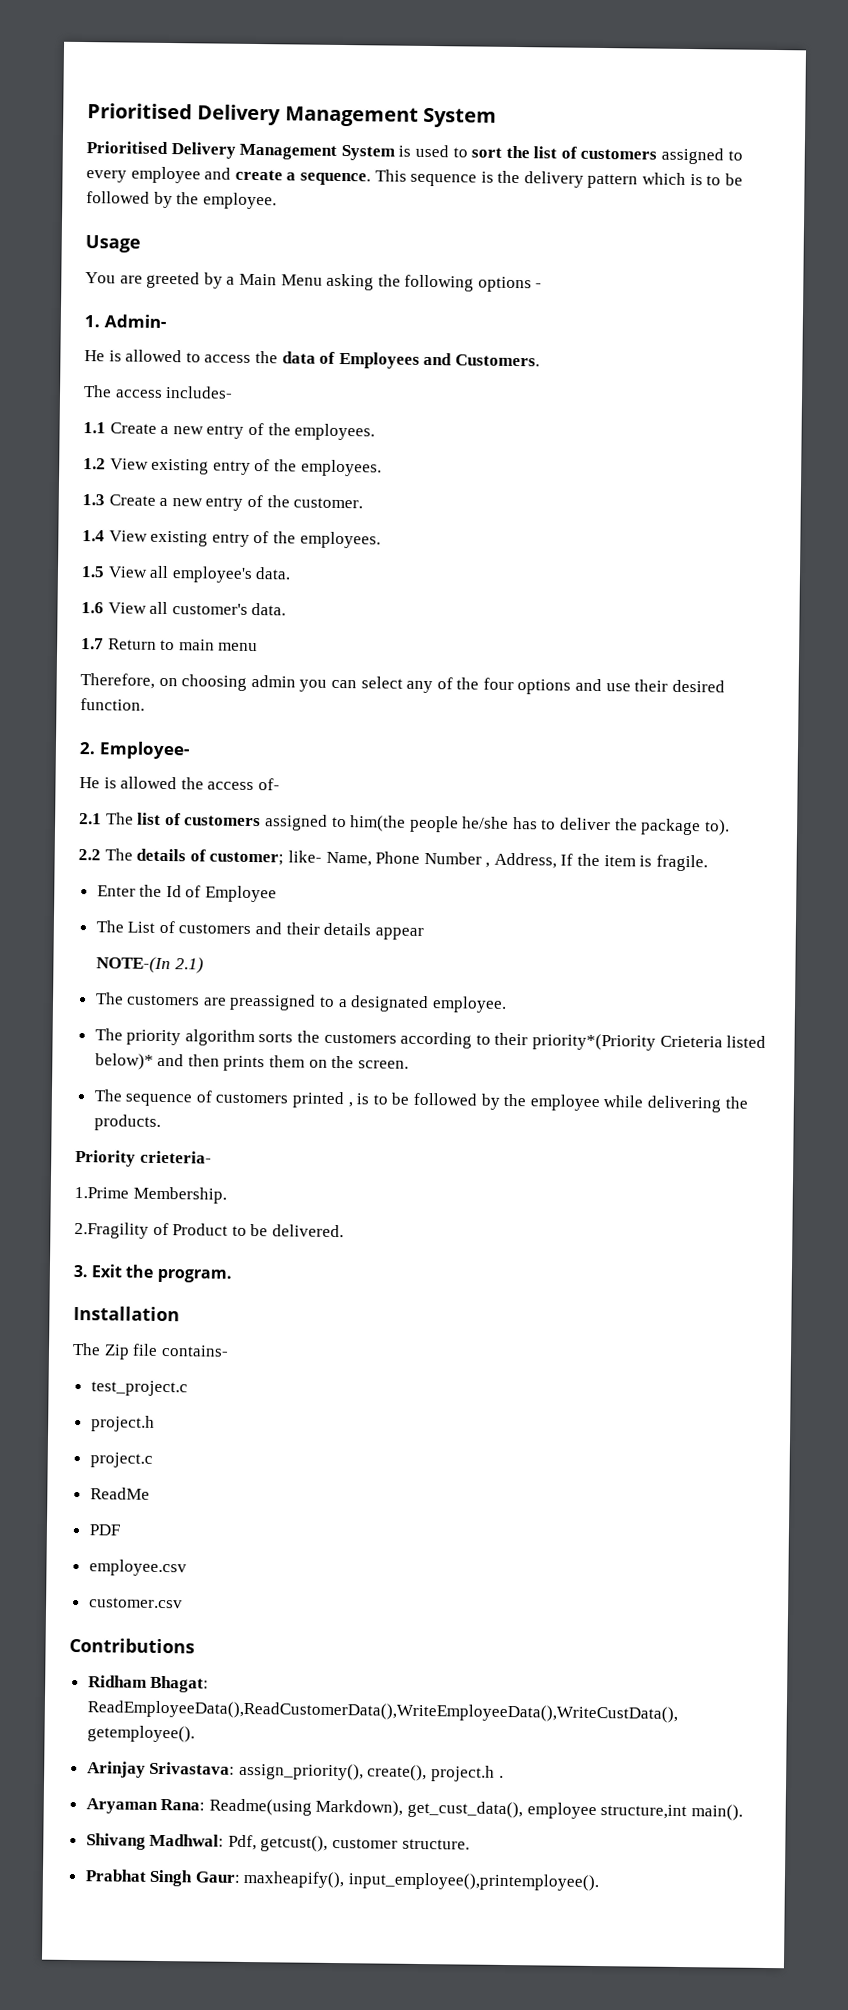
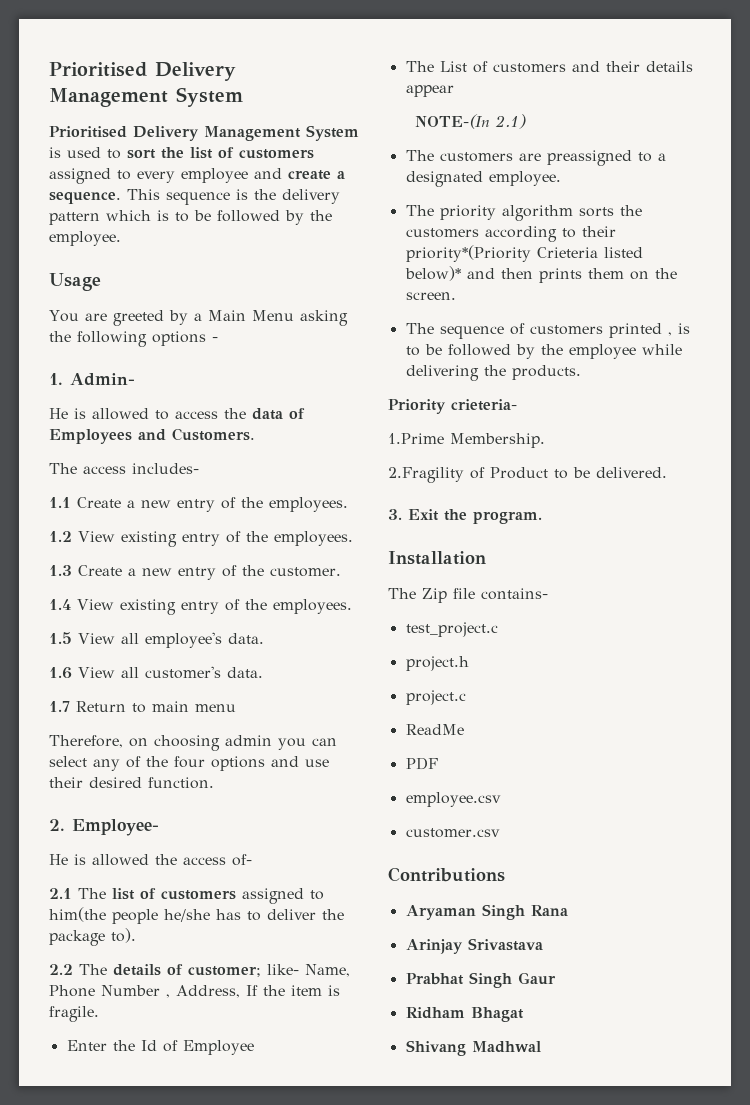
[87,1675,210,1693] [86,1700,678,1723] [86,1725,195,1743] [86,1761,504,1782] [85,1798,743,1821] [85,1833,470,1852] [84,1869,600,1892] Ridham Bhagat: ReadEmployeeData(),ReadCustomerData(),WriteEmployeeData(),WriteCustData(), getemployee(). // Arinjay Srivastava: assign_priority(), create(), project.h . // Aryaman Rana: Readme(using Markdown), get_cust_data(), employee structure,int main(). // Shivang Madhwal: Pdf, getcust(), customer structure. // Prabhat Singh Gaur: maxheapify(), input_employee(),printemployee(). -> [405,904,568,920] [405,938,543,954] [405,972,556,988] [405,1007,524,1022] [405,1040,541,1056] Aryaman Singh Rana // Arinjay Srivastava // Prabhat Singh Gaur // Ridham Bhagat // Shivang Madhwal

